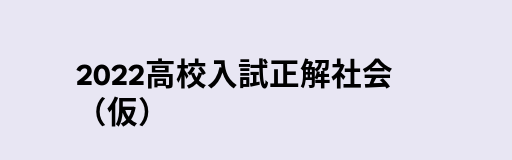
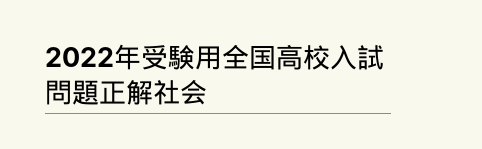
(145, 75) none -> [114,44,276,70] 年受験用全国
(269, 73) none -> [45,80,99,105] 問題
[76,96,169,127] （仮） -> (207, 92) none

